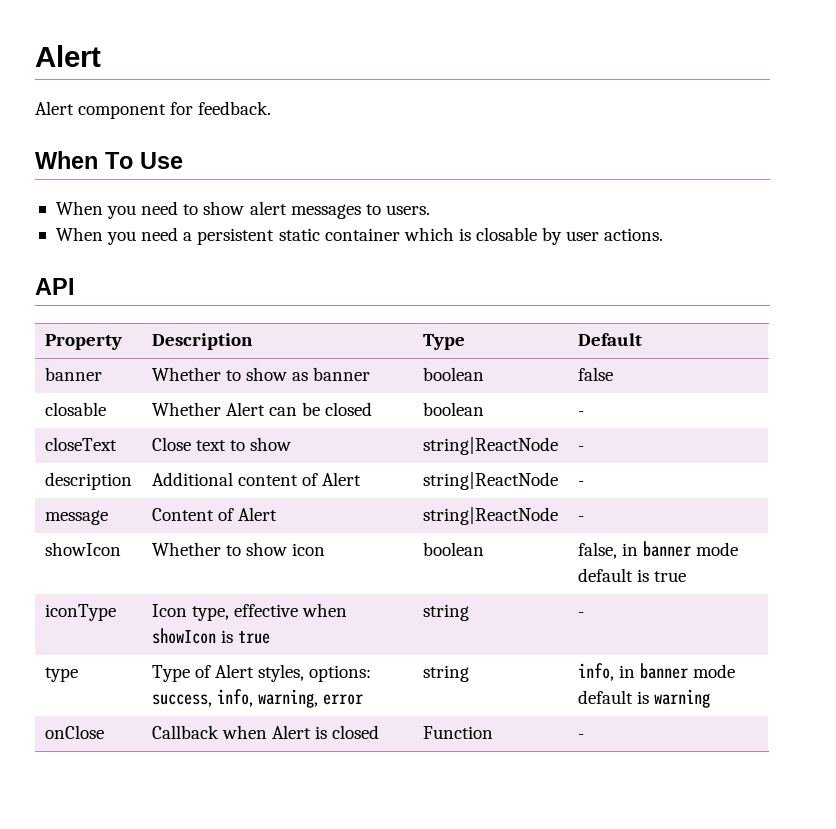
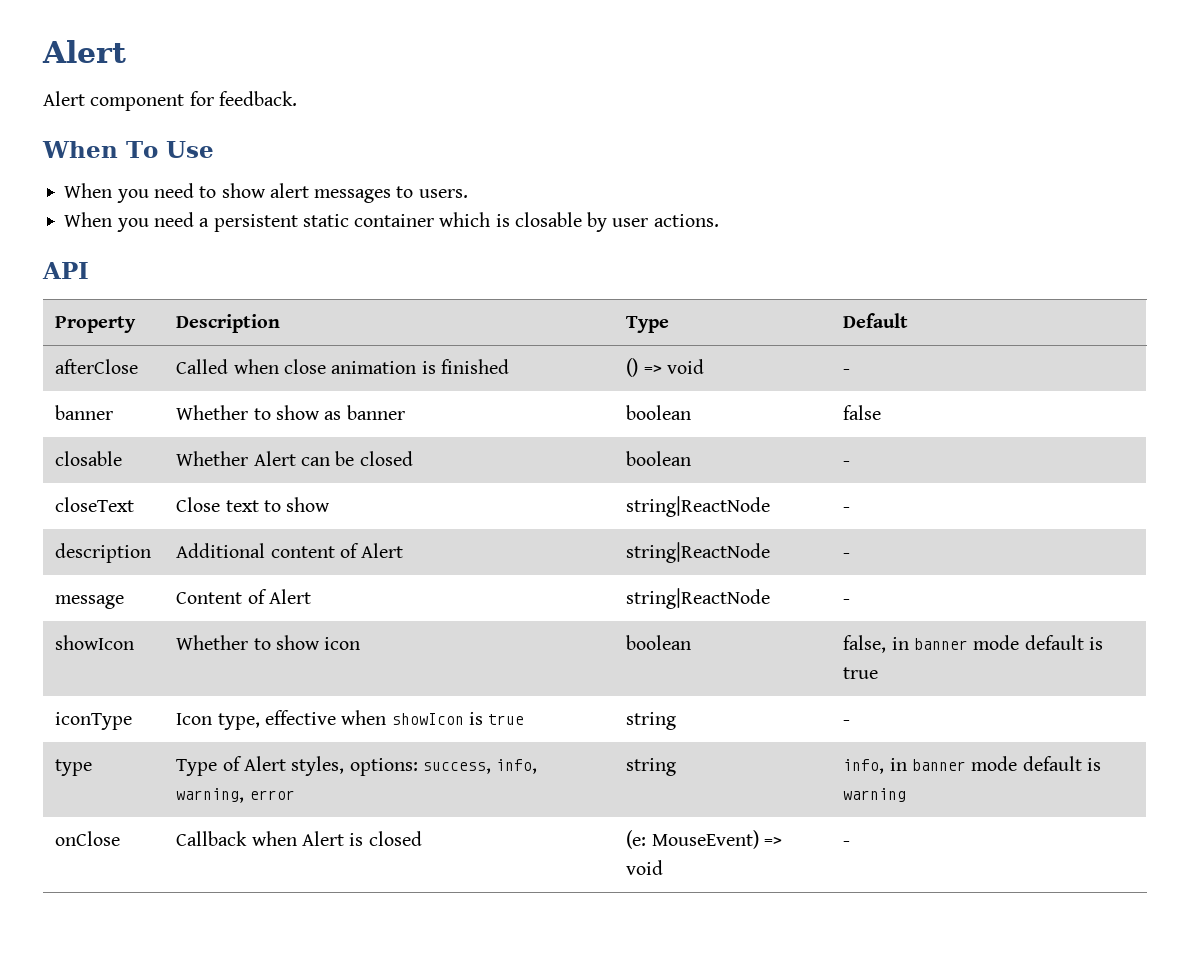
(642, 339) none -> [55,359,139,374] [176,359,509,374] [626,358,704,377] [843,369,851,374] // afterClose | Called when close animation is finished | () => void | -
[422,726,493,739] Function -> [626,830,782,849] [626,860,664,875] (e: MouseEvent) => void

